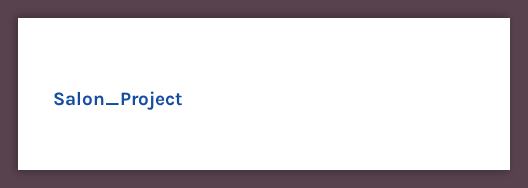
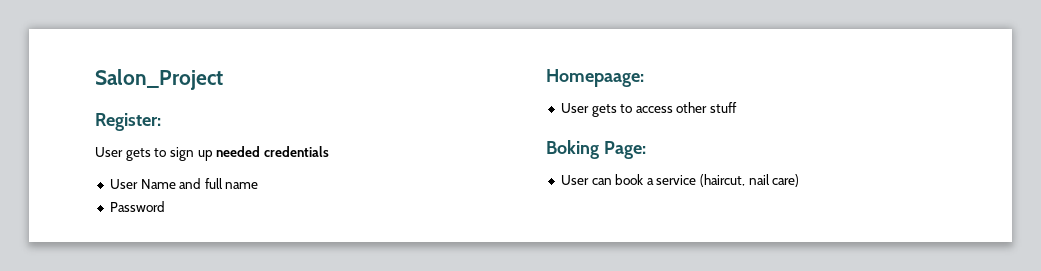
(183, 100) none -> [95,113,161,131] [95,146,329,161] [109,178,259,189] [109,201,165,212] [546,69,644,87] [560,102,738,117] [546,140,646,159] [560,174,800,187] // Register: // User gets to sign up needed credentials // User Name and full name // Password // Homepaage: // User gets to access other stuff // Boking Page: // User can book a service (haircut, nail care)

